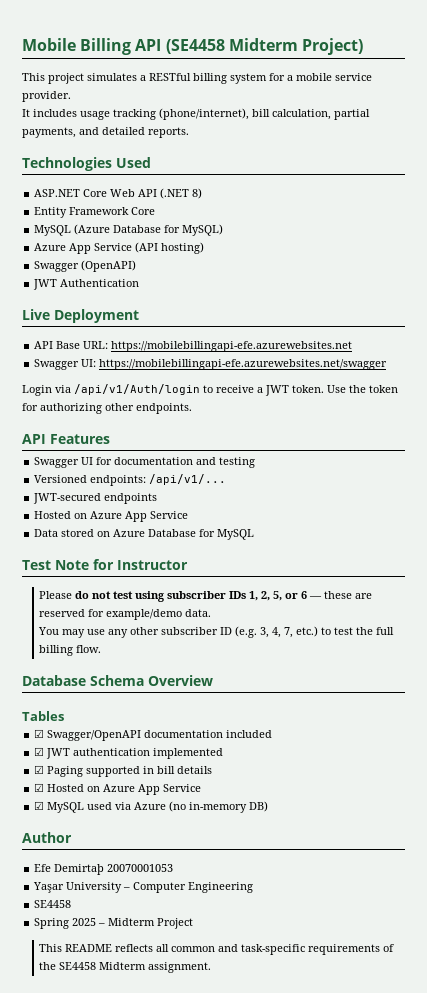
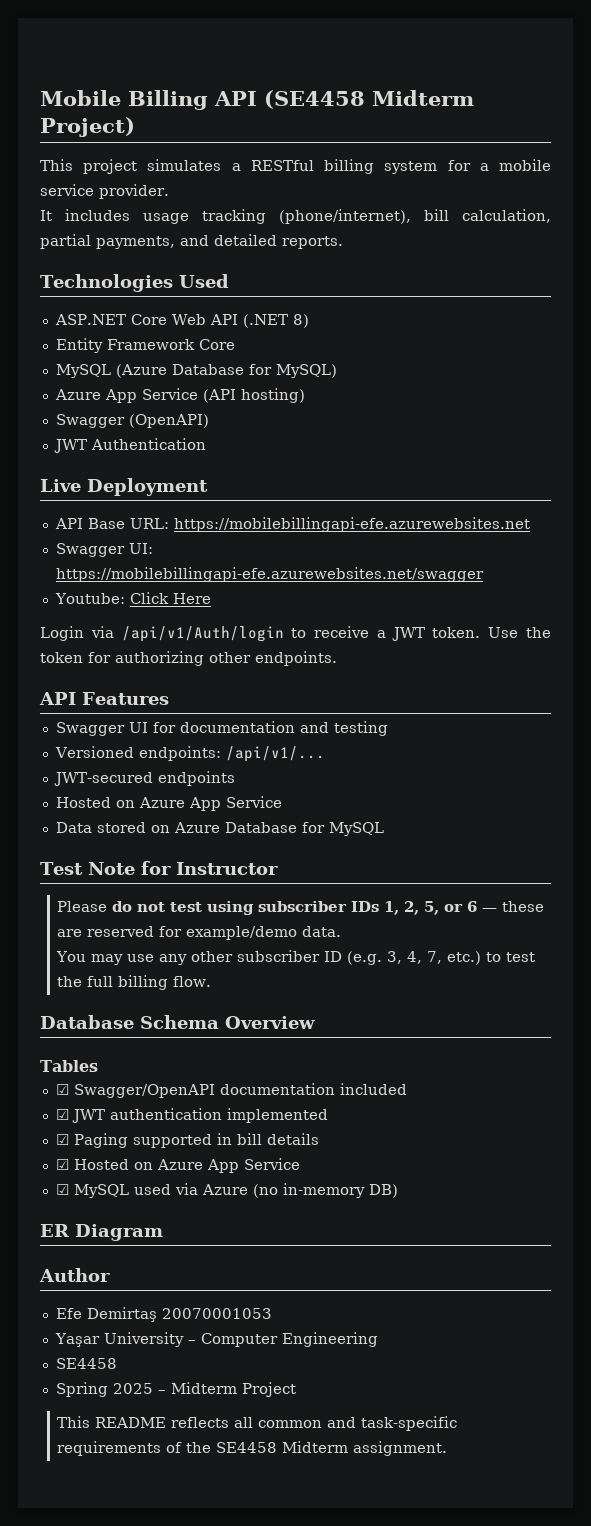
(388, 364) none -> [54,592,211,604] // Youtube: Click Here
(269, 806) none -> [40,1224,163,1241] // ER Diagram
[54,864,105,875] Demirtaþ -> [86,1307,157,1322] Demirtaş

